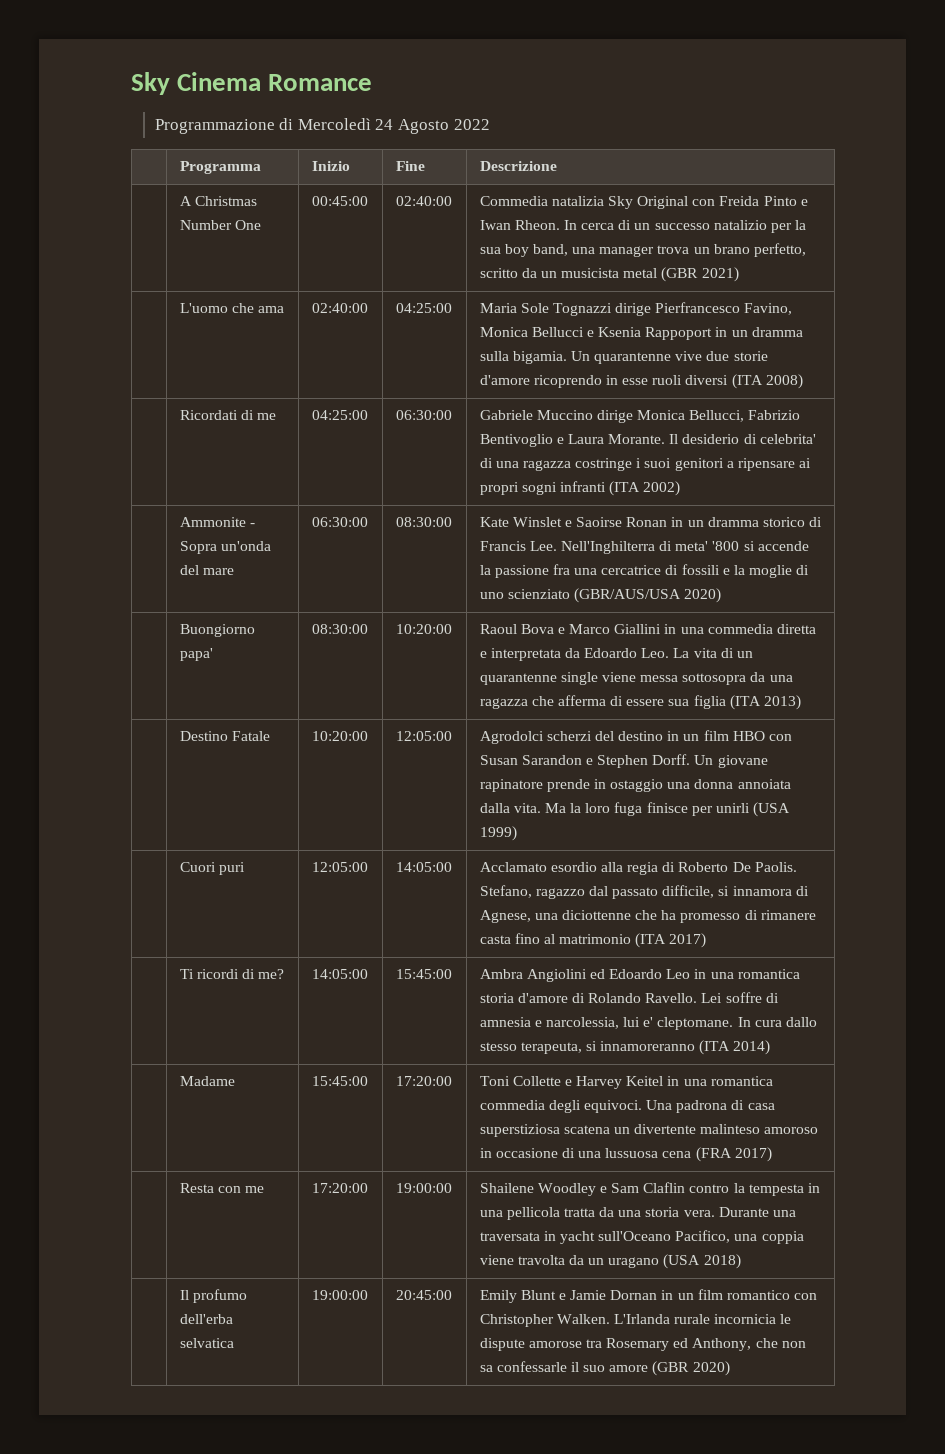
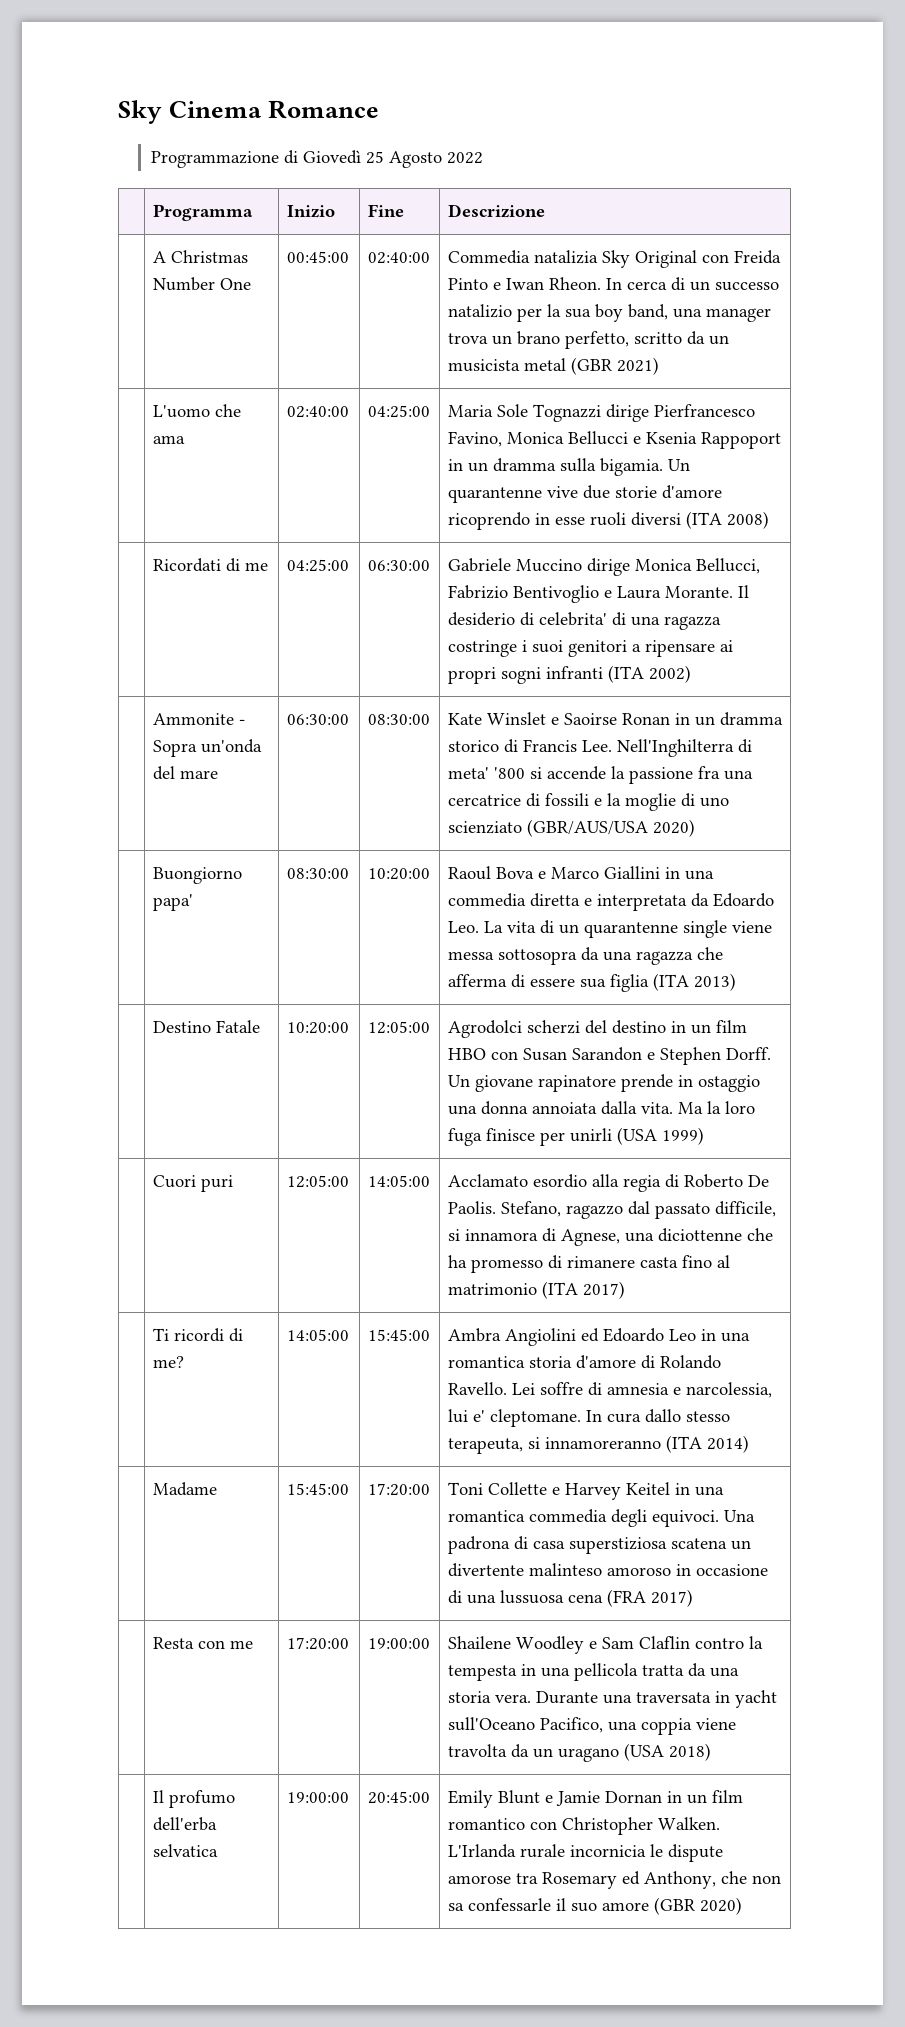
[297,118,394,130] Mercoledì 24 -> [302,150,384,164] Giovedì 25

